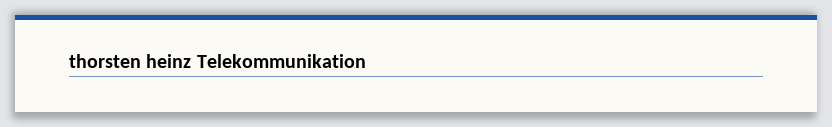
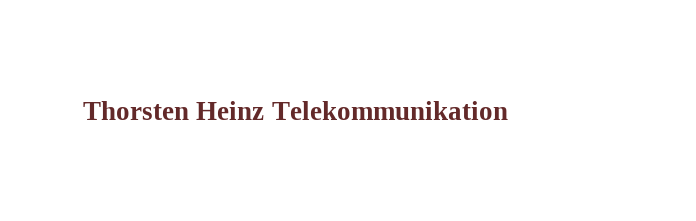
[69,54,192,68] thorsten heinz -> [83,101,265,120] Thorsten Heinz

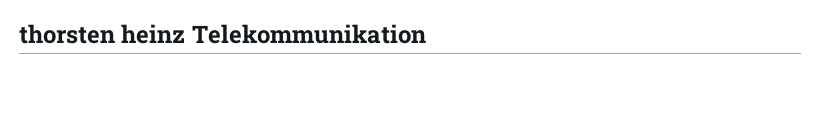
[83,101,265,120] Thorsten Heinz -> [19,24,186,44] thorsten heinz

